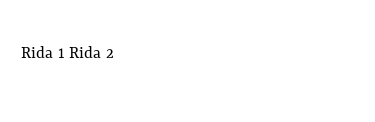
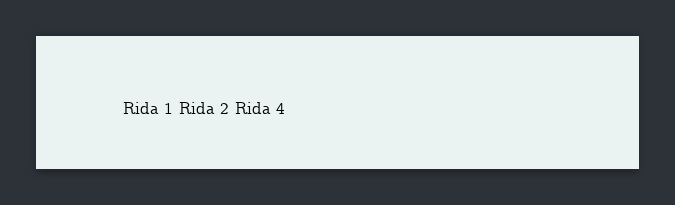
(115, 53) none -> [235,102,285,114] Rida 4

